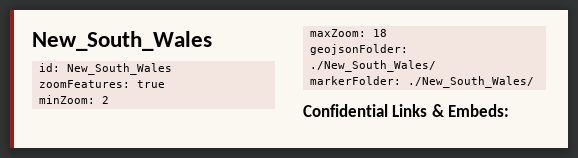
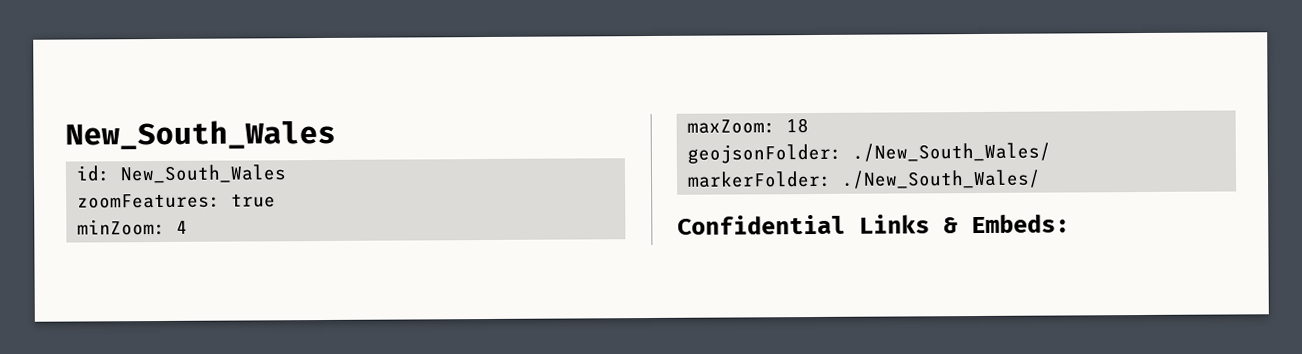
[101,96,109,104] 2 -> [176,220,189,234] 4

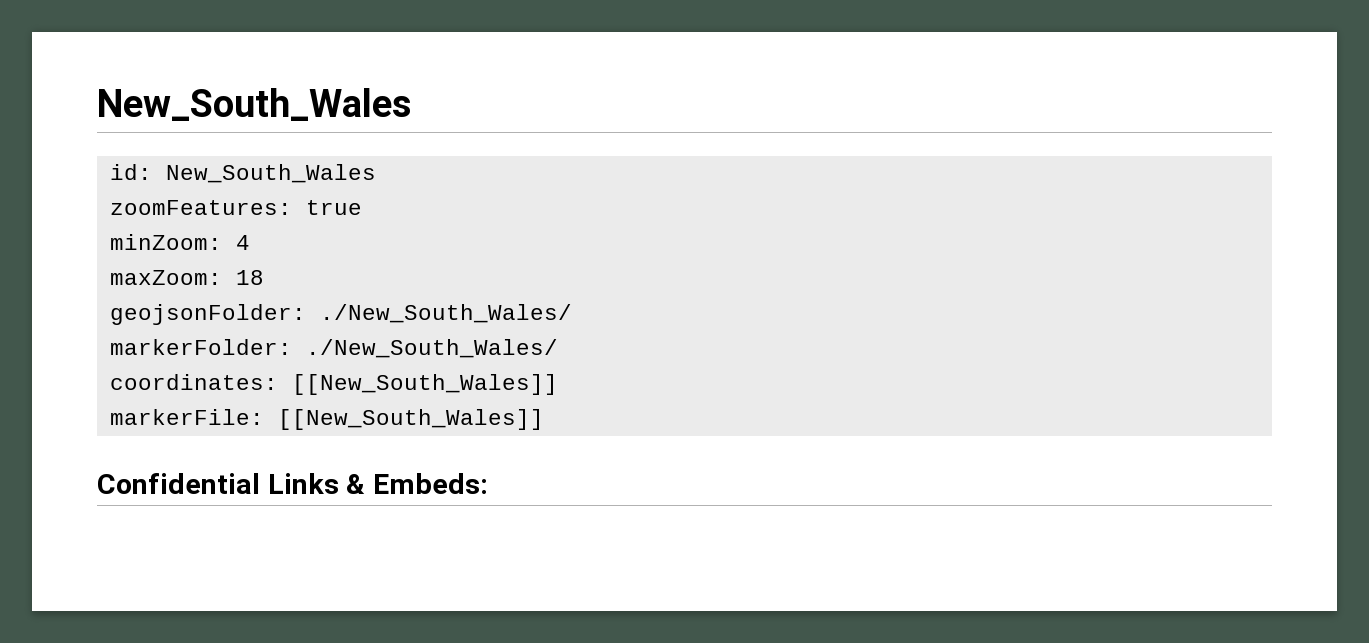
(1042, 179) none -> [109,374,558,395] [109,409,544,430] // coordinates: [[New_South_Wales]] // markerFile: [[New_South_Wales]]

